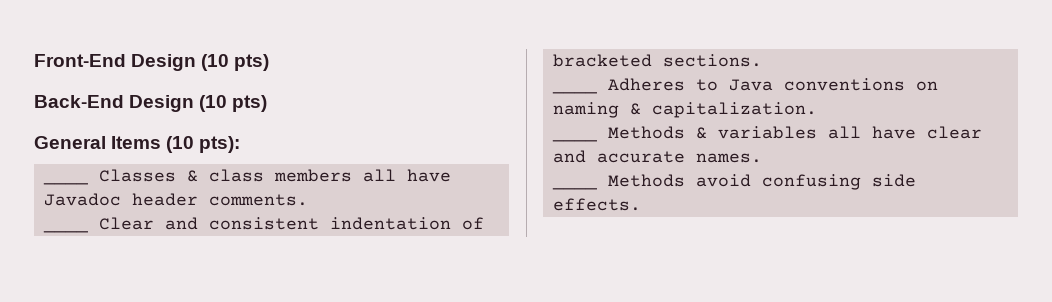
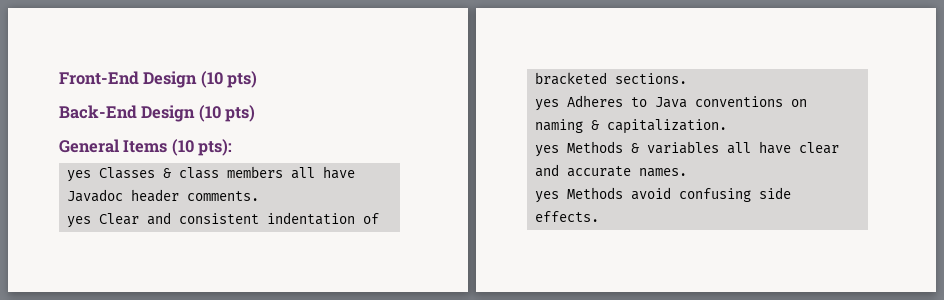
[42,181,89,185] ____ -> [66,170,91,182] yes
[42,229,89,233] ____ -> [66,216,91,228] yes
[551,90,598,94] ____ -> [534,99,559,111] yes
[551,138,598,142] ____ -> [534,145,559,157] yes
[551,186,598,190] ____ -> [534,191,559,203] yes

